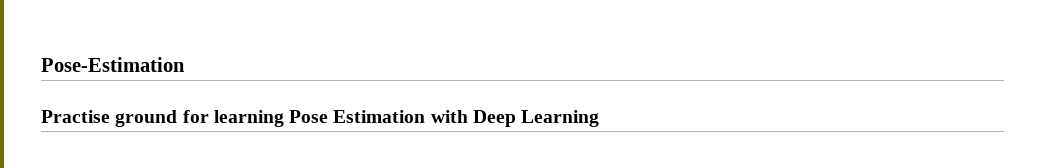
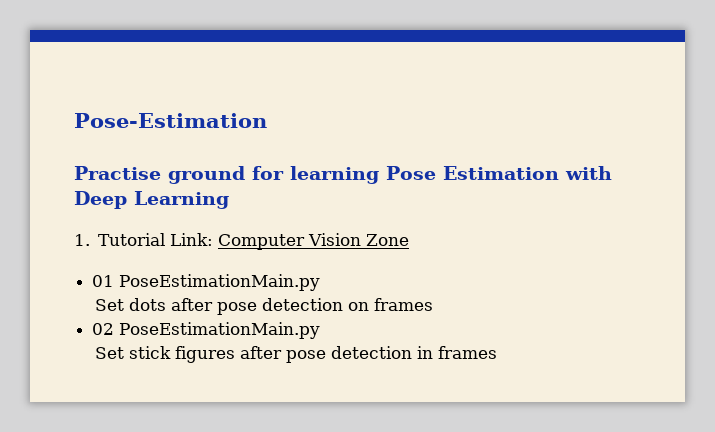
(600, 118) none -> [74,233,410,250] [92,274,321,291] [95,298,434,315] [92,322,321,339] [95,346,498,363] // 1. Tutorial Link: Computer Vision Zone // 01 PoseEstimationMain.py // Set dots after pose detection on frames // 02 PoseEstimationMain.py // Set stick figures after pose detection in frames

